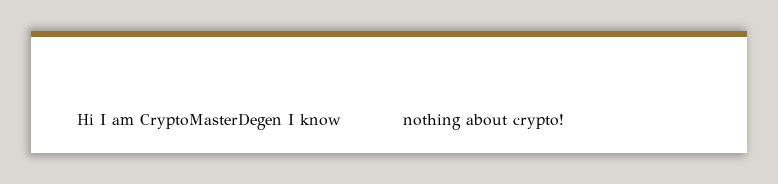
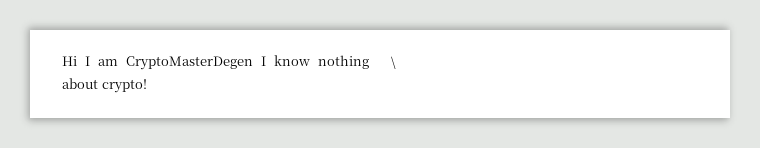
(564, 121) none -> [391,56,396,69] // \

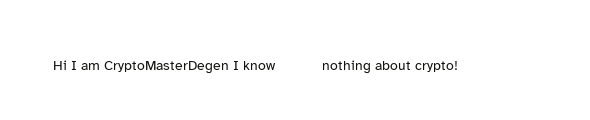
[391,56,396,69] // \ -> (458, 66) none

